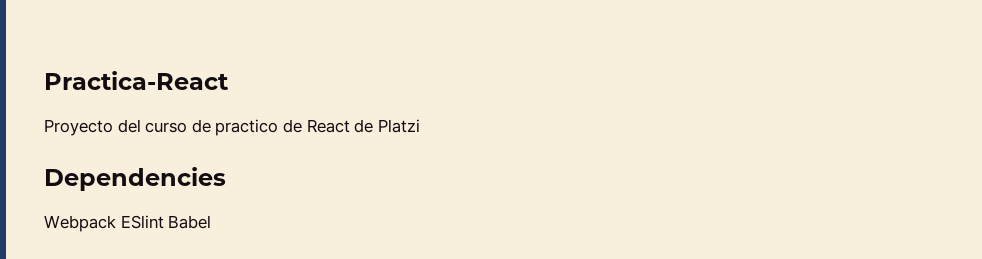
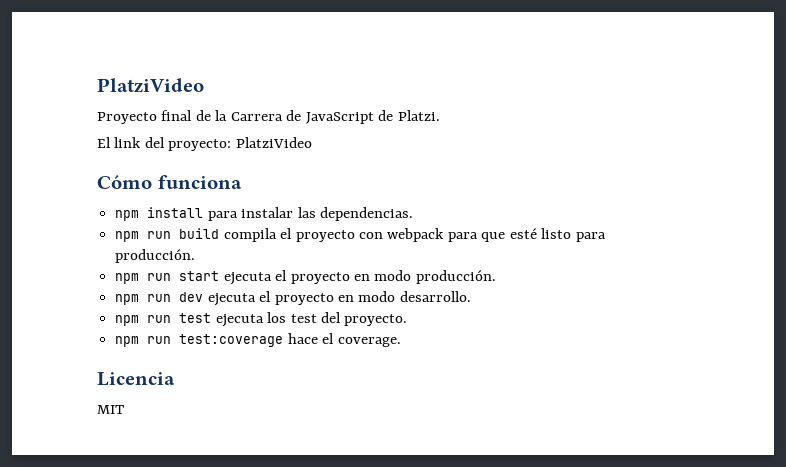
[44,71,229,90] Practica-React -> [97,78,204,93] PlatziVideo
[117,119,420,136] [44,167,226,191] [44,215,212,232] del curso de practico de React de Platzi // Dependencies // Webpack ESlint Babel -> [161,110,440,124] [97,137,312,151] [97,175,242,189] [115,207,413,221] [115,228,606,242] [115,249,196,263] [115,270,496,285] [115,291,471,306] [115,312,408,327] [115,333,401,347] [97,372,175,386] [97,405,124,414] final de la Carrera de JavaScript de Platzi. // El link del proyecto: PlatziVideo // Cómo funciona // npm install para instalar las dependencias. // npm run build compila el proyecto con webpack para que esté listo para producción. // npm run start ejecuta el proyecto en modo producción. // npm run dev ejecuta el proyecto en modo desarrollo. // npm run test ejecuta los test del proyecto. // npm run test:coverage hace el coverage. // Licencia // MIT

